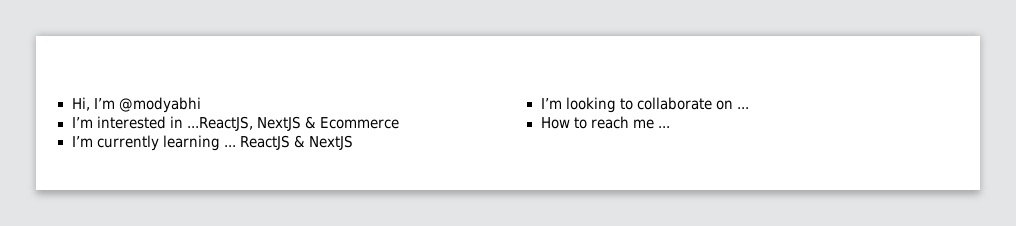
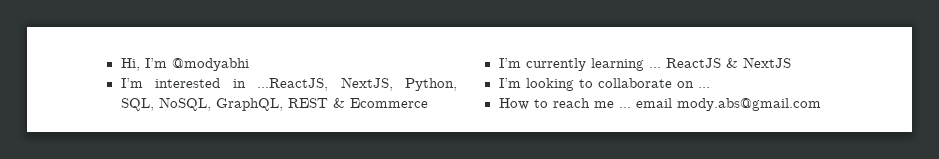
[256,116,301,131] NextJS -> [340,77,457,91] [120,97,328,111] NextJS, Python, SQL, NoSQL, GraphQL, REST
(670, 127) none -> [635,98,821,111] email mody.abs@gmail.com

